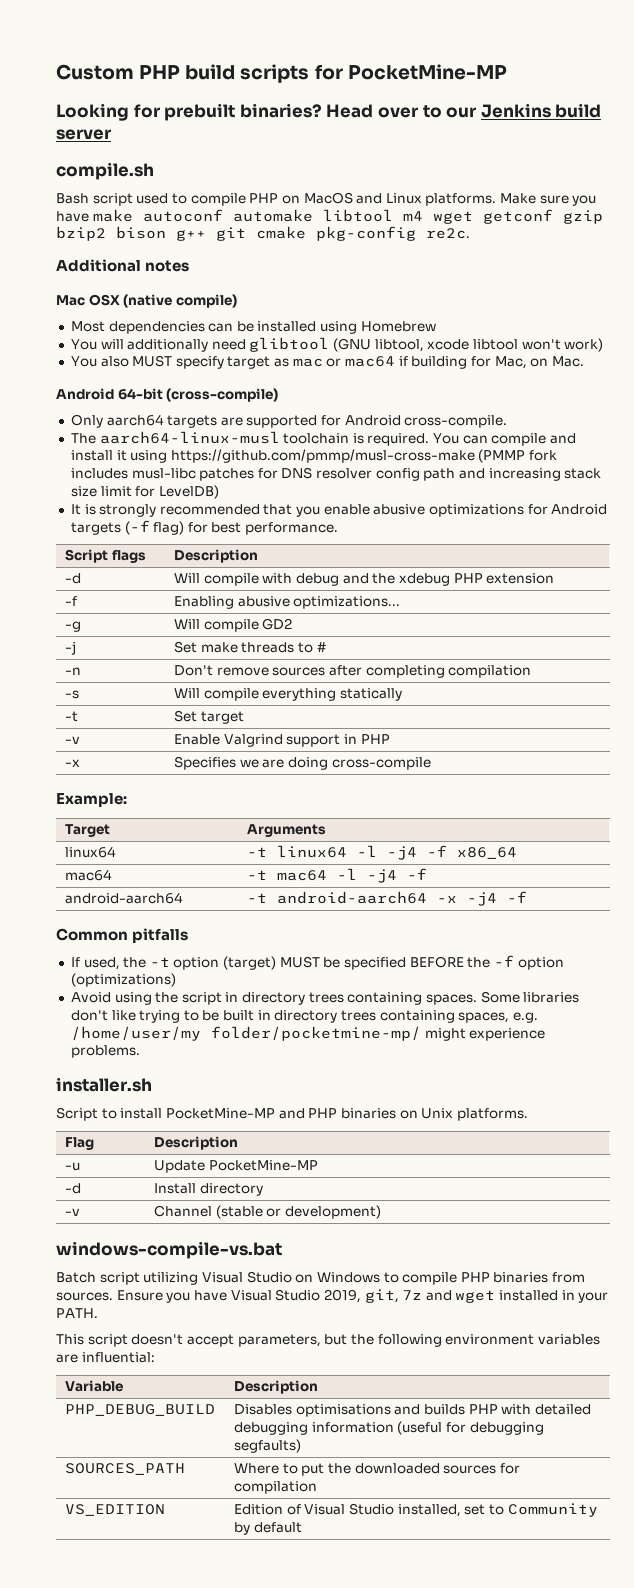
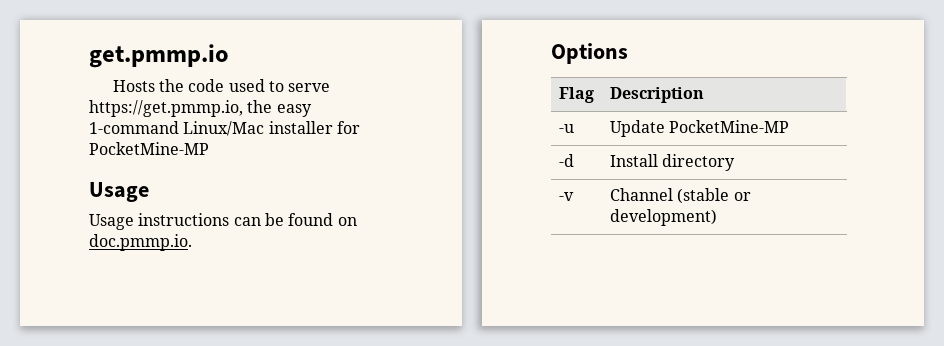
[56,64,507,83] [56,103,602,121] [56,129,111,140] [56,162,154,180] [56,192,597,206] [56,209,603,224] [56,226,470,241] [56,259,190,272] [56,294,237,308] [70,321,436,334] [70,337,604,352] [70,355,584,369] [56,388,279,402] [70,414,508,428] [70,431,577,446] [70,449,558,463] [70,467,602,481] [70,485,219,499] [70,504,608,517] [70,520,339,535] [65,549,146,563] [174,549,259,563] [65,573,82,584] [174,573,555,586] [65,596,78,606] [174,596,401,609] [65,621,82,632] [174,618,293,632] [65,641,77,655] [174,641,326,653] [65,667,82,675] [174,665,532,678] [65,690,80,699] [174,688,403,701] [65,711,79,722] [174,710,244,724] [65,736,81,744] [174,734,390,747] [65,759,81,767] [174,756,431,770] [56,793,127,807] [65,824,111,837] [247,824,327,837] [65,846,117,858] [247,845,518,860] [65,869,113,881] [247,868,428,883] [65,892,184,904] [247,891,528,906] [56,928,189,943] [70,955,564,970] [70,973,176,987] [70,991,580,1005] [70,1010,538,1023] [70,1026,546,1041] [70,1045,140,1058] [56,1077,152,1092] [56,1107,528,1121] Custom PHP build scripts for PocketMine-MP // Looking for prebuilt binaries? Head over to our Jenkins build server // compile.sh // Bash script used to compile PHP on MacOS and Linux platforms. Make sure you have make autoconf automake libtool m4 wget getconf gzip bzip2 bison g++ git cmake pkg-config re2c. // Additional notes // Mac OSX (native compile) // Most dependencies can be installed using Homebrew // You will additionally need glibtool (GNU libtool, xcode libtool won't work) // You also MUST specify target as mac or mac64 if building for Mac, on Mac. // Android 64-bit (cross-compile) // Only aarch64 targets are supported for Android cross-compile. // The aarch64-linux-musl toolchain is required. You can compile and install it using https://github.com/pmmp/musl-cross-make (PMMP fork includes musl-libc patches for DNS resolver config path and increasing stack size limit for LevelDB) // It is strongly recommended that you enable abusive optimizations for Android targets (-f flag) for best performance. // Script flags | Description // -d | Will compile with debug and the xdebug PHP extension // -f | Enabling abusive optimizations... // -g | Will compile GD2 // -j | Set make threads to # // -n | Don't remove sources after completing compilation // -s | Will compile everything statically // -t | Set target // -v | Enable Valgrind support in PHP // -x | Specifies we are doing cross-compile // Example: // Target | Arguments // linux64 | -t linux64 -l -j4 -f x86_64 // mac64 | -t mac64 -l -j4 -f // android-aarch64 | -t android-aarch64 -x -j4 -f // Common pitfalls // If used, the -t option (target) MUST be specified BEFORE the -f option (optimizations) // Avoid using the script in directory trees containing spaces. Some libraries don't like trying to be built in directory trees containing spaces, e.g. /home/user/my folder/pocketmine-mp/ might experience problems. // installer.sh // Script to install PocketMine-MP and PHP binaries on Unix platforms. -> [89,44,229,68] [112,79,331,92] [89,100,312,117] [89,121,360,136] [89,142,209,155] [89,182,149,202] [89,213,357,230] [89,234,192,251] [551,43,628,64] get.pmmp.io // Hosts the code used to serve https://get.pmmp.io, the easy 1-command Linux/Mac installer for PocketMine-MP // Usage // Usage instructions can be found on doc.pmmp.io. // Options
[56,1241,282,1259] [56,1271,586,1285] [56,1289,609,1303] [56,1308,98,1318] [56,1334,600,1347] [56,1352,155,1363] [65,1380,124,1392] [234,1380,319,1394] [65,1404,216,1416] [234,1404,591,1417] [234,1421,544,1435] [234,1439,302,1453] [65,1463,186,1475] [234,1463,520,1476] [234,1481,318,1494] [65,1504,166,1516] [234,1503,598,1517] [234,1522,302,1535] // windows-compile-vs.bat // Batch script utilizing Visual Studio on Windows to compile PHP binaries from sources. Ensure you have Visual Studio 2019, git, 7z and wget installed in your PATH. // This script doesn't accept parameters, but the following environment variables are influential: // Variable | Description // PHP_DEBUG_BUILD | Disables optimisations and builds PHP with detailed debugging information (useful for debugging segfaults) // SOURCES_PATH | Where to put the downloaded sources for compilation // VS_EDITION | Edition of Visual Studio installed, set to Community by default -> (717, 217) none

